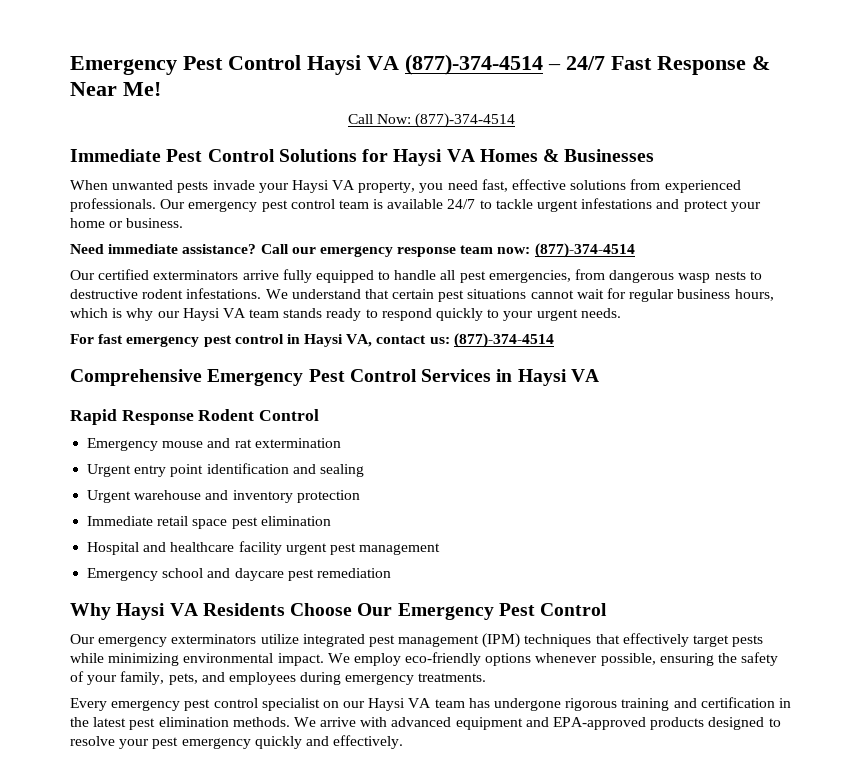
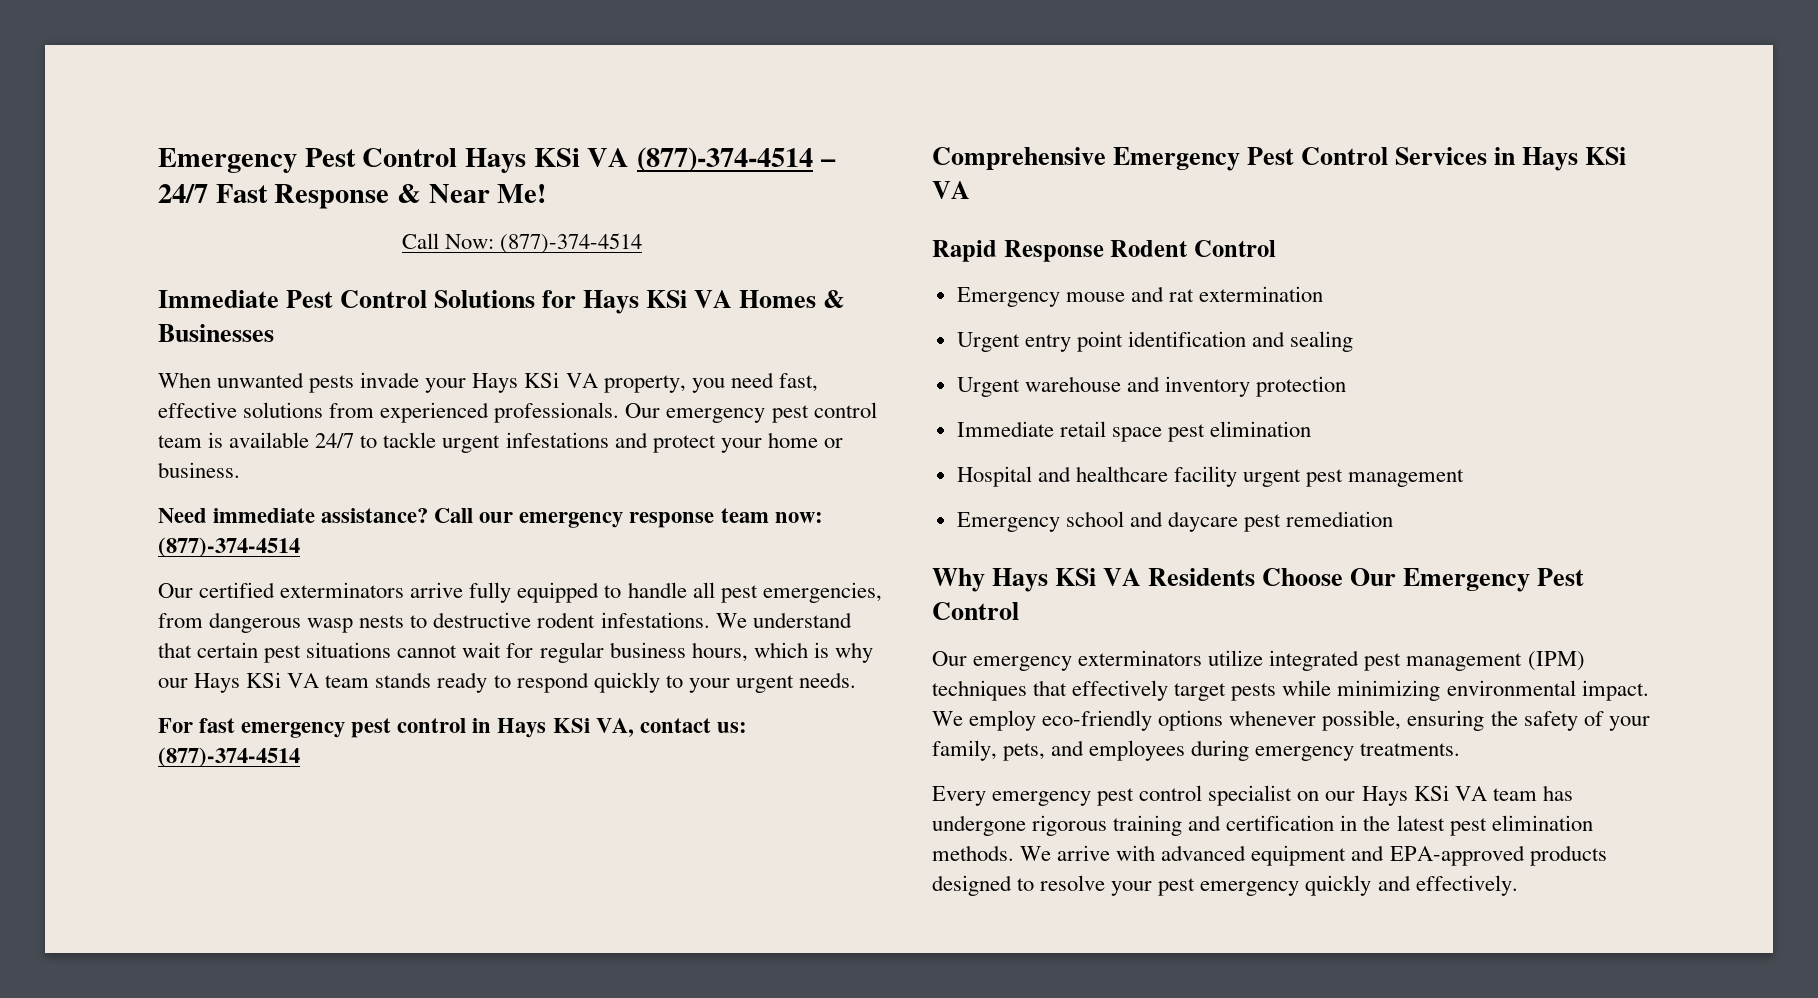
[70,55,361,75] Emergency Pest Control Haysi -> [158,148,580,173] Emergency Pest Control Hays KSi
[393,149,443,166] Haysi -> [583,290,688,314] Hays KSi
[291,180,329,193] Haysi -> [472,372,560,393] Hays KSi
[182,308,220,321] Haysi -> [194,672,282,693] Hays KSi
[304,334,344,347] Haysi -> [497,718,590,738] Hays KSi
[517,369,567,386] Haysi -> [1522,147,1627,171] Hays KSi
[116,603,166,620] Haysi -> [992,568,1097,592] Hays KSi
[368,698,406,711] Haysi -> [1361,785,1449,806] Hays KSi

